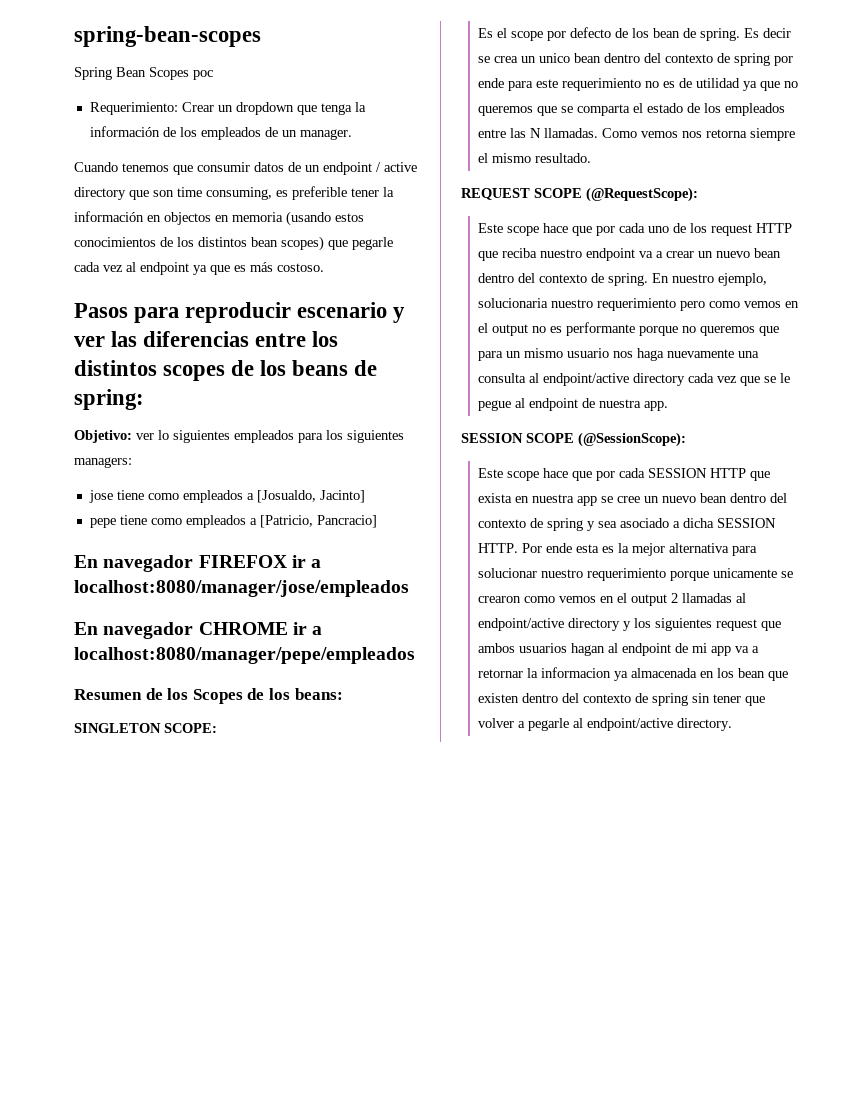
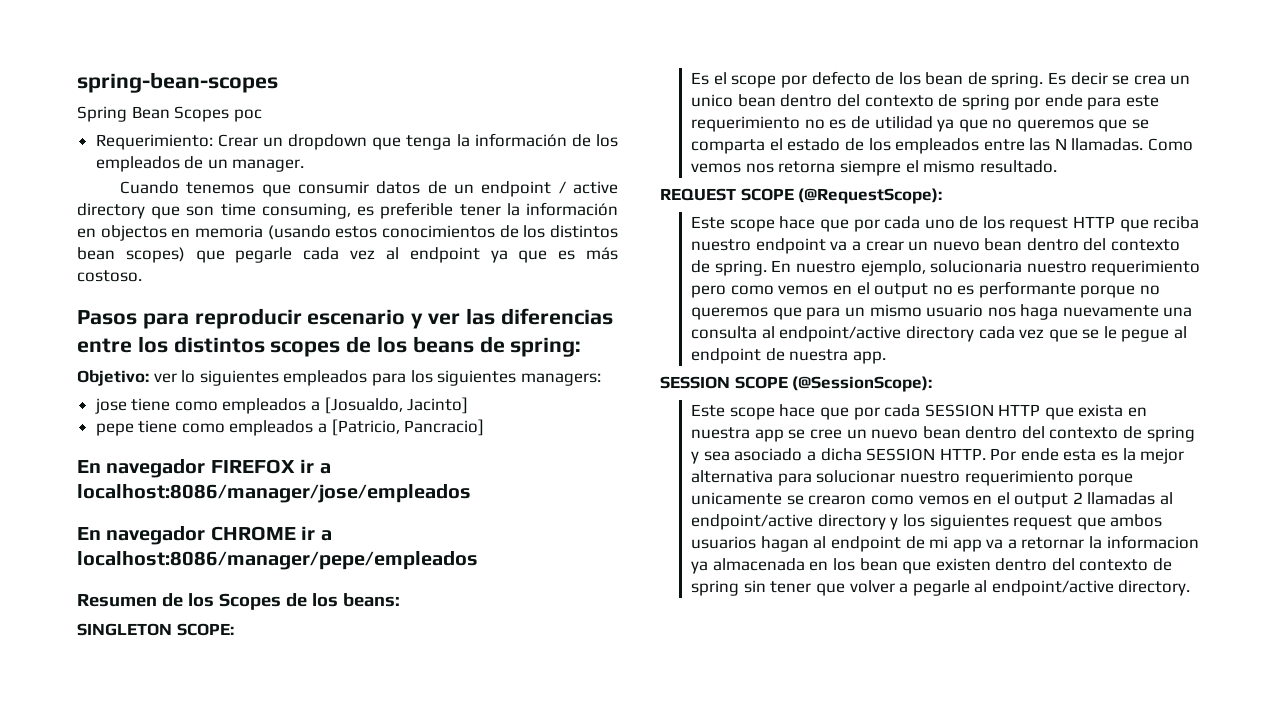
[74,580,409,597] localhost:8080/manager/jose/empleados -> [77,484,471,503] localhost:8086/manager/jose/empleados
[74,647,415,664] localhost:8080/manager/pepe/empleados -> [77,551,478,570] localhost:8086/manager/pepe/empleados

